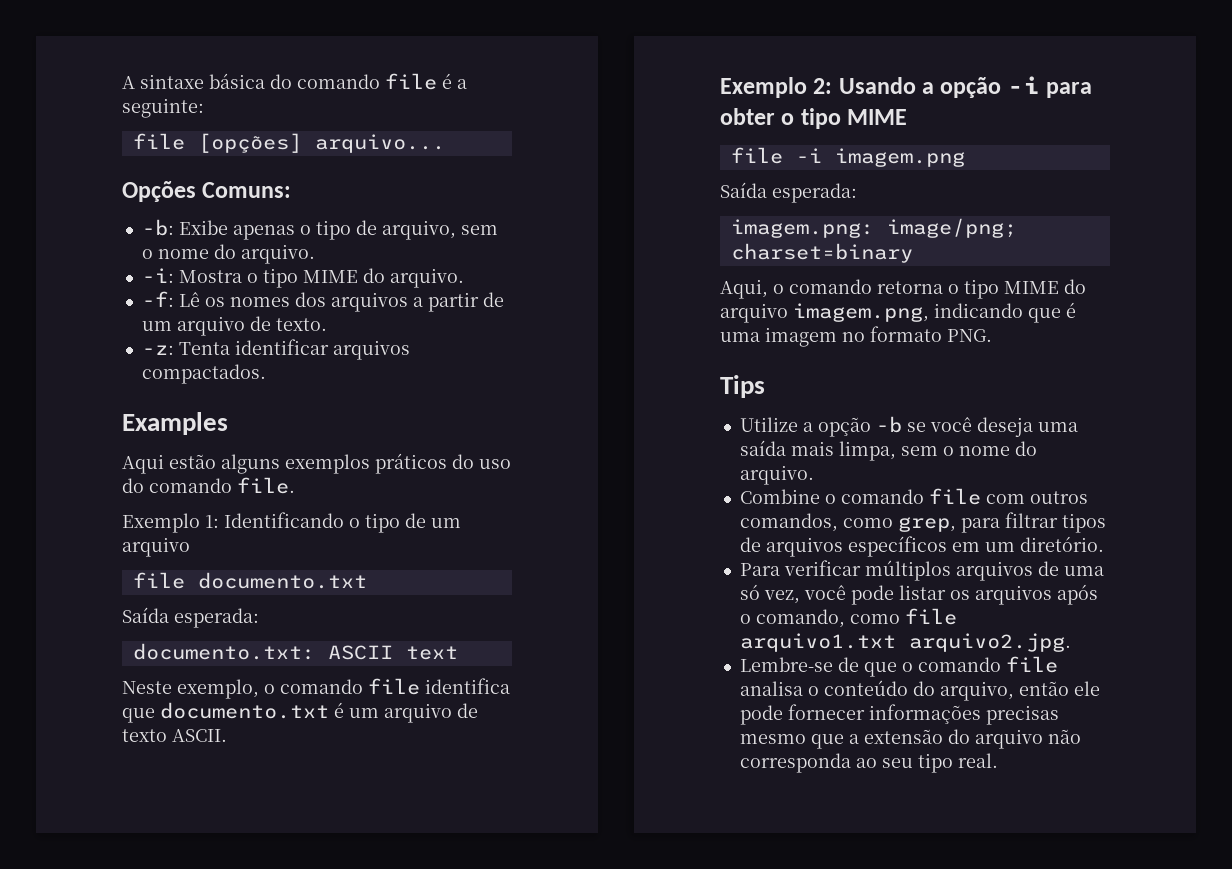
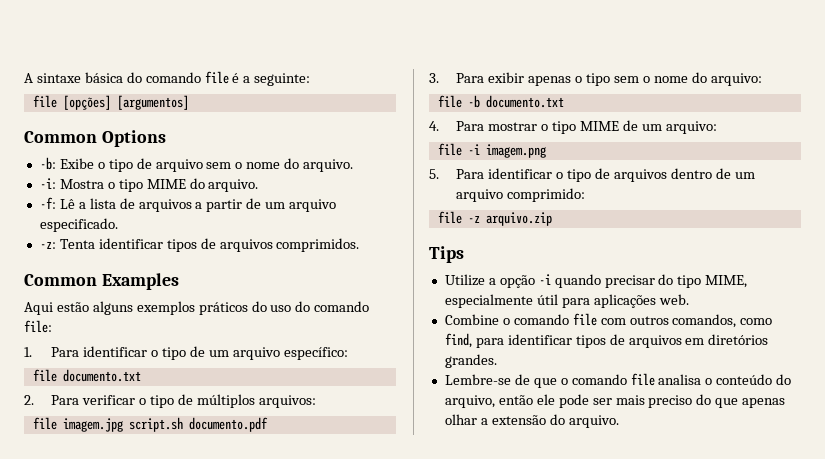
[314,134,445,153] [122,181,292,202] arquivo... // Opções Comuns: -> [116,95,189,110] [24,130,166,147] [argumentos] // Common Options
[232,220,456,240] apenas o tipo de arquivo, -> [97,158,203,172] o tipo de arquivo
[204,292,326,307] os nomes dos -> [78,198,135,209] a lista de
[249,316,327,331] de texto. -> [39,218,118,232] especificado.
[332,340,410,360] [141,364,266,384] arquivos compactados. // -> [166,238,360,252] [24,274,97,286] tipos de arquivos comprimidos. // Common
[237,477,295,494] [122,512,344,533] file. // Exemplo 1: Identificando -> [24,320,52,333] [24,346,148,357] file: // 1. Para identificar
(190, 547) none -> [283,347,348,360] específico:
[122,607,259,628] [132,643,458,660] [122,678,510,699] [122,702,478,723] [122,729,227,742] [720,76,1093,98] [720,108,908,129] Saída esperada: // documento.txt: ASCII text // Neste exemplo, o comando file identifica que documento.txt é um arquivo de texto ASCII. // Exemplo 2: Usando a opção -i para obter o tipo MIME -> [24,394,316,408] [32,417,268,432] [429,72,762,86] [437,95,564,108] [429,120,717,134] 2. Para verificar o tipo de múltiplos arquivos: // file imagem.jpg script.sh documento.pdf // 3. Para exibir apenas o tipo sem o nome do arquivo: // file -b documento.txt // 4. Para mostrar o tipo MIME de um arquivo:
[720,182,857,203] [730,218,1017,238] [730,243,913,263] [720,279,1086,299] [720,302,1076,323] [720,326,992,347] [720,375,765,398] [739,416,1078,437] [739,440,1037,461] [739,465,814,485] Saída esperada: // imagem.png: image/png; charset=binary // Aqui, o comando retorna o tipo MIME do arquivo imagem.png, indicando que é uma imagem no formato PNG. // Tips // Utilize a opção -b se você deseja uma saída mais limpa, sem o nome do arquivo. -> [429,168,755,182] [456,188,586,202] [437,211,552,226] [429,246,464,263] [444,274,748,288] [444,294,689,308] 5. Para identificar o tipo de arquivos dentro de um arquivo comprimido: // file -z arquivo.zip // Tips // Utilize a opção -i quando precisar do tipo MIME, especialmente útil para aplicações web.
[897,512,1106,533] [739,536,1104,557] [739,560,1104,581] [739,584,1098,605] [739,608,957,628] [739,633,1071,652] grep, para filtrar tipos de arquivos específicos em um diretório. // Para verificar múltiplos arquivos de uma só vez, você pode listar os arquivos após o comando, como file arquivo1.txt arquivo2.jpg. -> [444,333,769,348] [444,354,497,368] find, para identificar tipos de arquivos em diretórios grandes.
[787,704,1059,725] [739,729,1081,749] [739,753,998,773] fornecer informações precisas mesmo que a extensão do arquivo não corresponda ao seu tipo real. -> [592,394,786,408] [444,414,619,428] ser mais preciso do que apenas olhar a extensão do arquivo.

